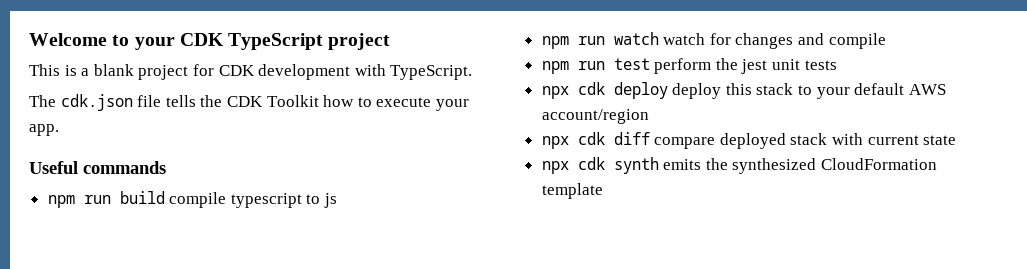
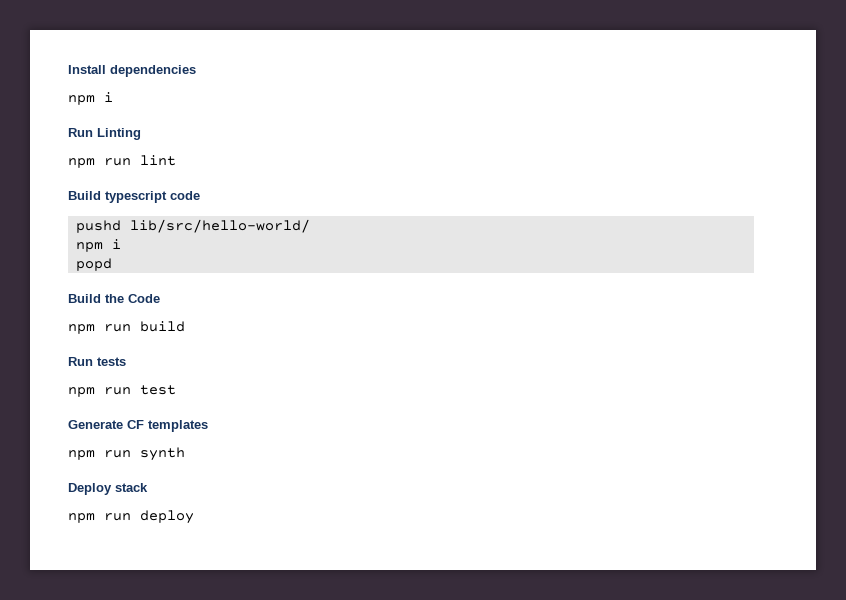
[29,33,391,50] [29,64,473,80] [29,94,469,111] [29,124,59,136] [29,161,166,174] [47,191,338,208] [541,32,886,49] [541,58,837,74] [541,82,946,99] [541,109,649,124] [541,132,957,149] [541,157,938,174] [541,183,603,199] Welcome to your CDK TypeScript project // This is a blank project for CDK development with TypeScript. // The cdk.json file tells the CDK Toolkit how to execute your app. // Useful commands // npm run build compile typescript to js // npm run watch watch for changes and compile // npm run test perform the jest unit tests // npx cdk deploy deploy this stack to your default AWS account/region // npx cdk diff compare deployed stack with current state // npx cdk synth emits the synthesized CloudFormation template -> [68,65,196,77] [68,92,113,105] [68,128,141,140] [68,155,176,168] [68,191,200,203] [75,219,310,233] [75,239,121,252] [75,258,112,271] [68,294,160,303] [68,321,185,334] [68,357,126,366] [68,385,176,397] [68,420,208,432] [68,447,185,461] [68,483,148,495] [68,510,194,524] Install dependencies // npm i // Run Linting // npm run lint // Build typescript code // pushd lib/src/hello-world/ // npm i // popd // Build the Code // npm run build // Run tests // npm run test // Generate CF templates // npm run synth // Deploy stack // npm run deploy

